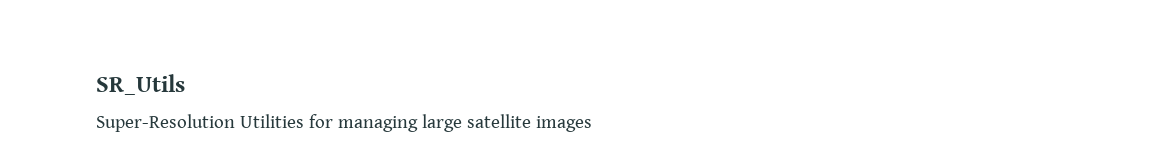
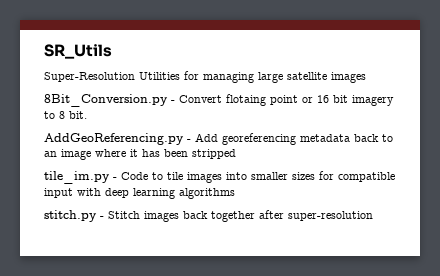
(592, 124) none -> [44,94,394,107] [44,111,87,119] [44,133,393,145] [44,149,236,160] [44,171,395,184] [44,188,235,199] [44,210,373,222] // 8Bit_Conversion.py - Convert flotaing point or 16 bit imagery to 8 bit. // AddGeoReferencing.py - Add georeferencing metadata back to an image where it has been stripped // tile_im.py - Code to tile images into smaller sizes for compatible input with deep learning algorithms // stitch.py - Stitch images back together after super-resolution

